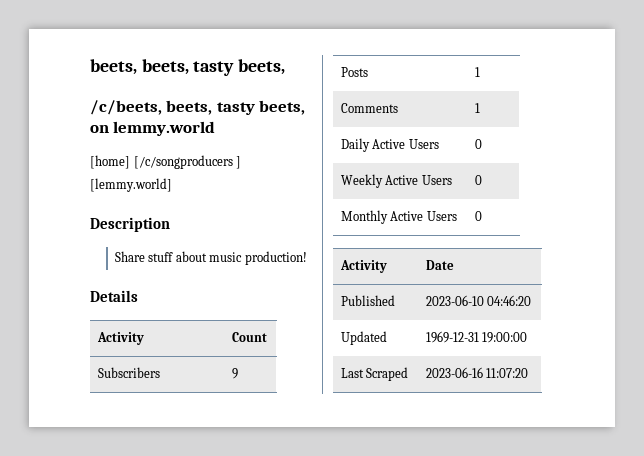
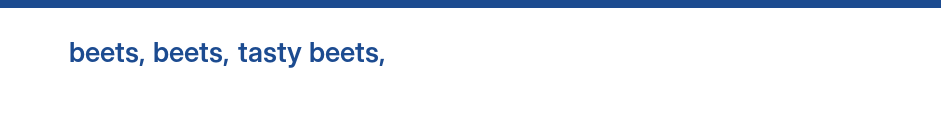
[90,100,306,115] [90,121,216,136] [90,155,242,169] [90,178,172,192] [90,217,170,232] [114,251,307,265] [90,290,138,302] [96,332,144,345] [231,332,267,342] [97,367,160,378] [231,368,238,379] [340,67,368,77] [474,67,480,77] [340,103,398,113] [474,103,480,113] [340,138,439,152] [474,139,482,149] [340,174,452,188] [474,175,482,185] [340,210,457,224] [474,211,482,221] [339,260,387,273] [425,260,454,270] [340,295,395,306] [425,295,532,306] [340,331,387,345] [425,331,528,343] [340,367,409,381] [425,367,529,378] // /c/beets, beets, tasty beets, on lemmy.world // [home] [/c/songproducers ] [lemmy.world] // Description // Share stuff about music production! // Details // Activity | Count // Subscribers | 9 // Posts | 1 // Comments | 1 // Daily Active Users | 0 // Weekly Active Users | 0 // Monthly Active Users | 0 // Activity | Date // Published | 2023-06-10 04:46:20 // Updated | 1969-12-31 19:00:00 // Last Scraped | 2023-06-16 11:07:20 -> (387, 54) none

